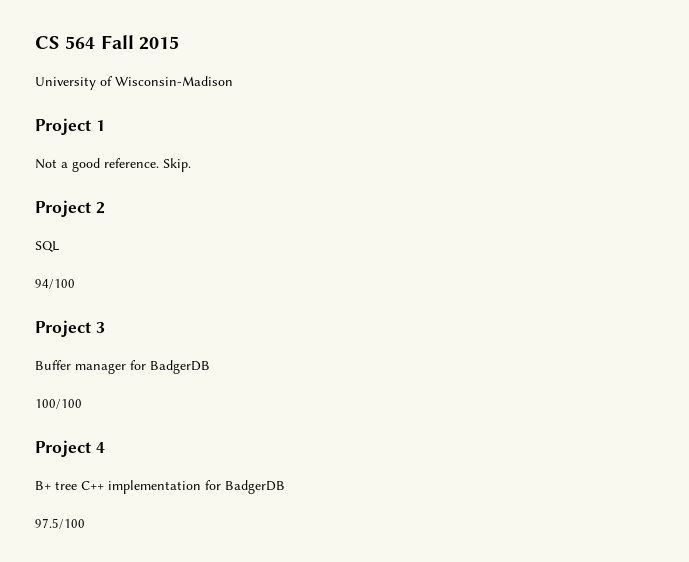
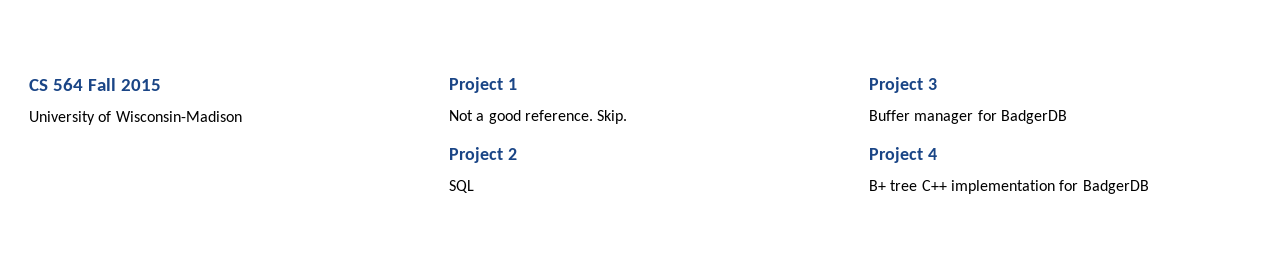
[35,279,75,289] // 94/100 -> (474, 186) none
[35,399,82,409] // 100/100 -> (1067, 117) none
[35,518,85,529] // 97.5/100 -> (1149, 187) none

